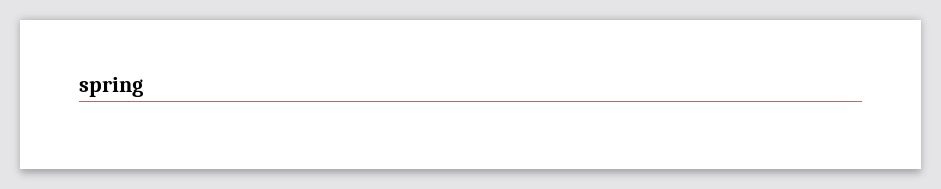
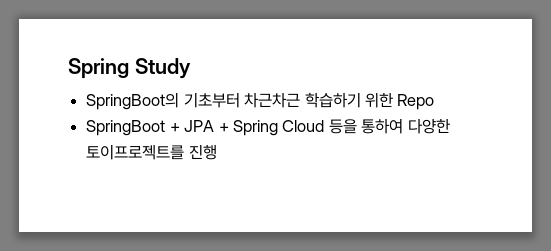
[79,77,143,97] spring -> [68,58,191,79] [86,92,435,110] [86,118,450,136] [86,144,217,160] Spring Study // SpringBoot의 기초부터 차근차근 학습하기 위한 Repo // SpringBoot + JPA + Spring Cloud 등을 통하여 다양한 토이프로젝트를 진행

